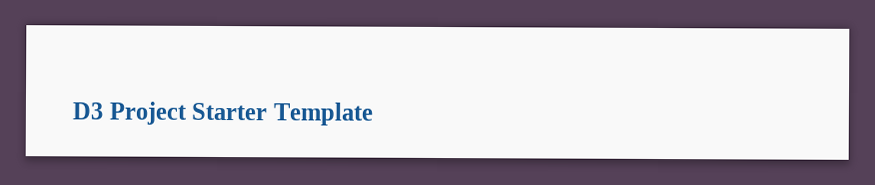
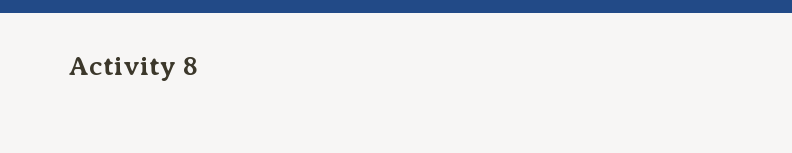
[72,101,373,126] D3 Project Starter Template -> [69,57,199,81] Activity 8

